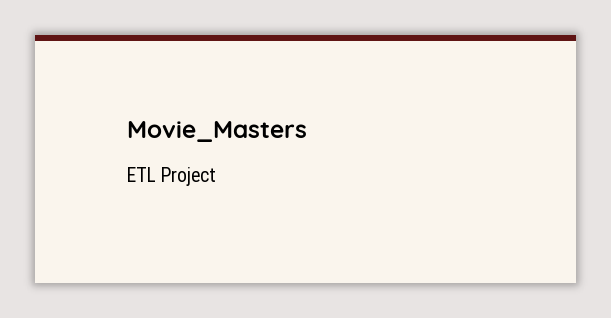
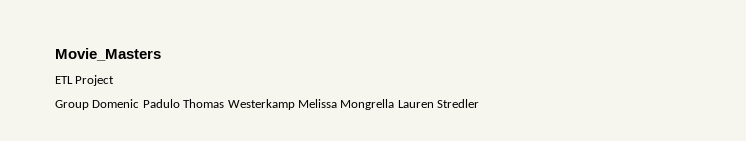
(217, 176) none -> [55,99,479,110] // Group Domenic Padulo Thomas Westerkamp Melissa Mongrella Lauren Stredler

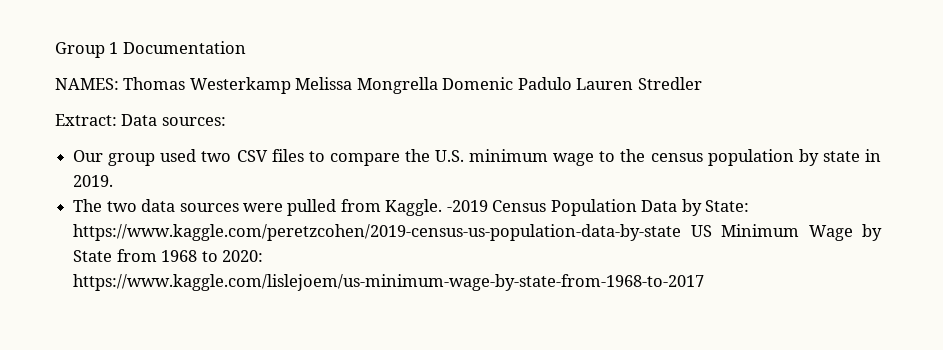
[55,48,161,61] [55,75,115,86] [55,99,180,110] Movie_Masters // ETL Project // Group Domenic Padulo -> [55,41,246,58] [55,78,119,90] Group 1 Documentation // NAMES:
(395, 104) none -> [442,77,572,90] Domenic Padulo
(479, 103) none -> [55,114,226,126] [73,149,881,166] [73,175,114,187] [73,199,750,216] [73,224,882,241] [73,249,263,262] [73,274,705,291] // Extract: Data sources: // Our group used two CSV files to compare the U.S. minimum wage to the census population by state in 2019. // The two data sources were pulled from Kaggle. -2019 Census Population Data by State: https://www.kaggle.com/peretzcohen/2019-census-us-population-data-by-state US Minimum Wage by State from 1968 to 2020: https://www.kaggle.com/lislejoem/us-minimum-wage-by-state-from-1968-to-2017

